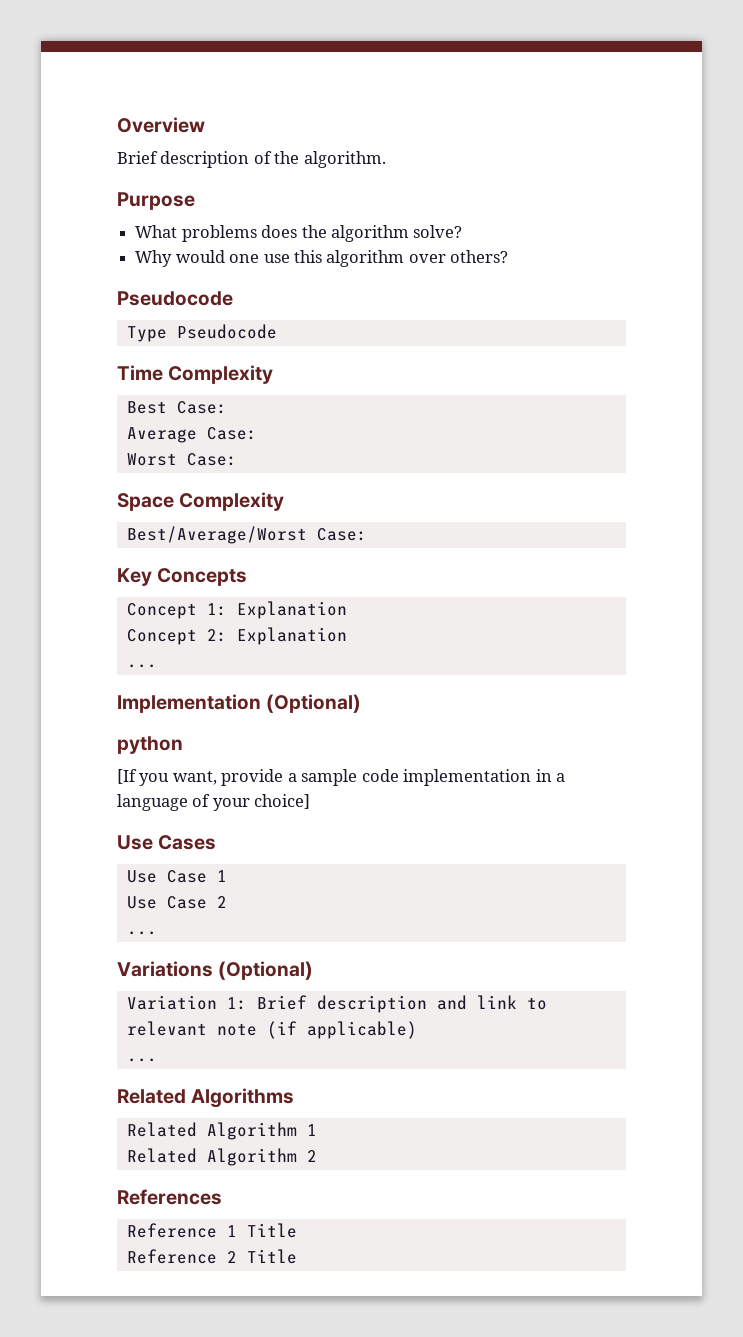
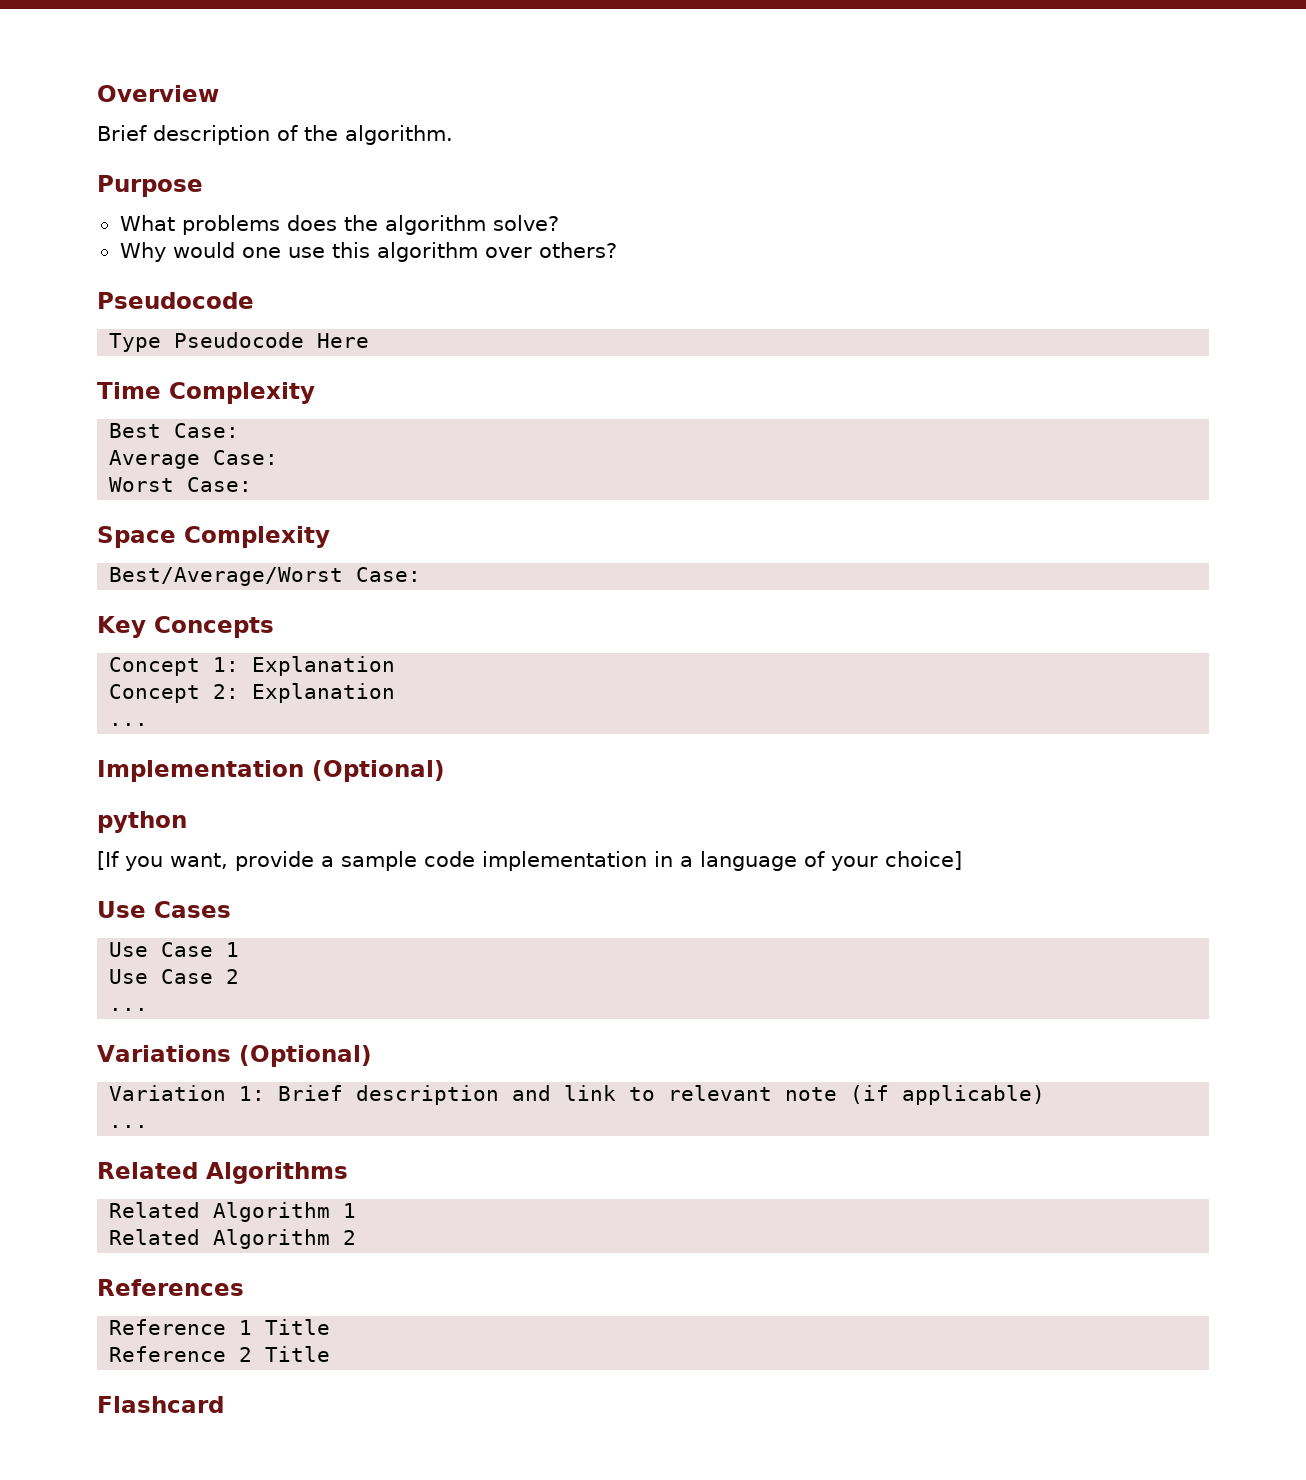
(277, 331) none -> [317,333,370,348] Here
(297, 1256) none -> [97,1396,224,1413] // Flashcard

